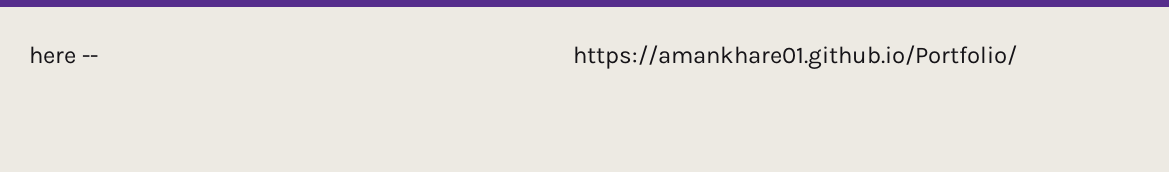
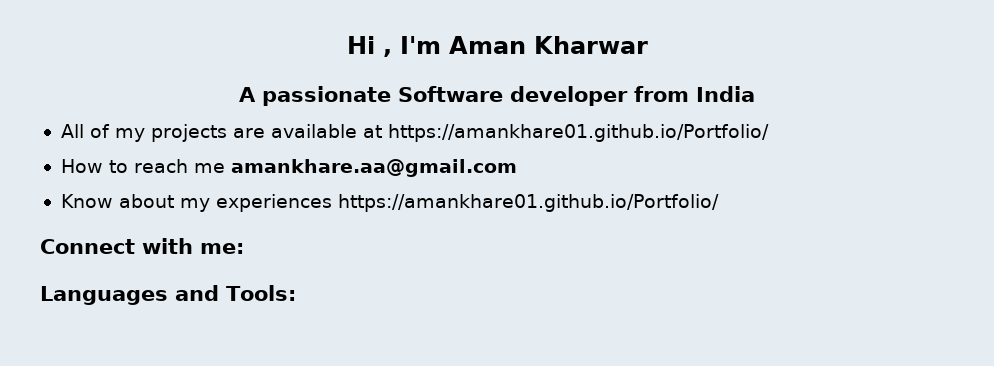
[29,45,1017,69] here -- https://amankhare01.github.io/Portfolio/ -> [346,36,648,57] [239,86,755,106] [60,124,769,142] [60,159,517,177] [60,194,719,212] [40,238,244,254] [40,285,296,305] Hi , I'm Aman Kharwar // A passionate Software developer from India // All of my projects are available at https://amankhare01.github.io/Portfolio/ // How to reach me amankhare.aa@gmail.com // Know about my experiences https://amankhare01.github.io/Portfolio/ // Connect with me: // Languages and Tools:

